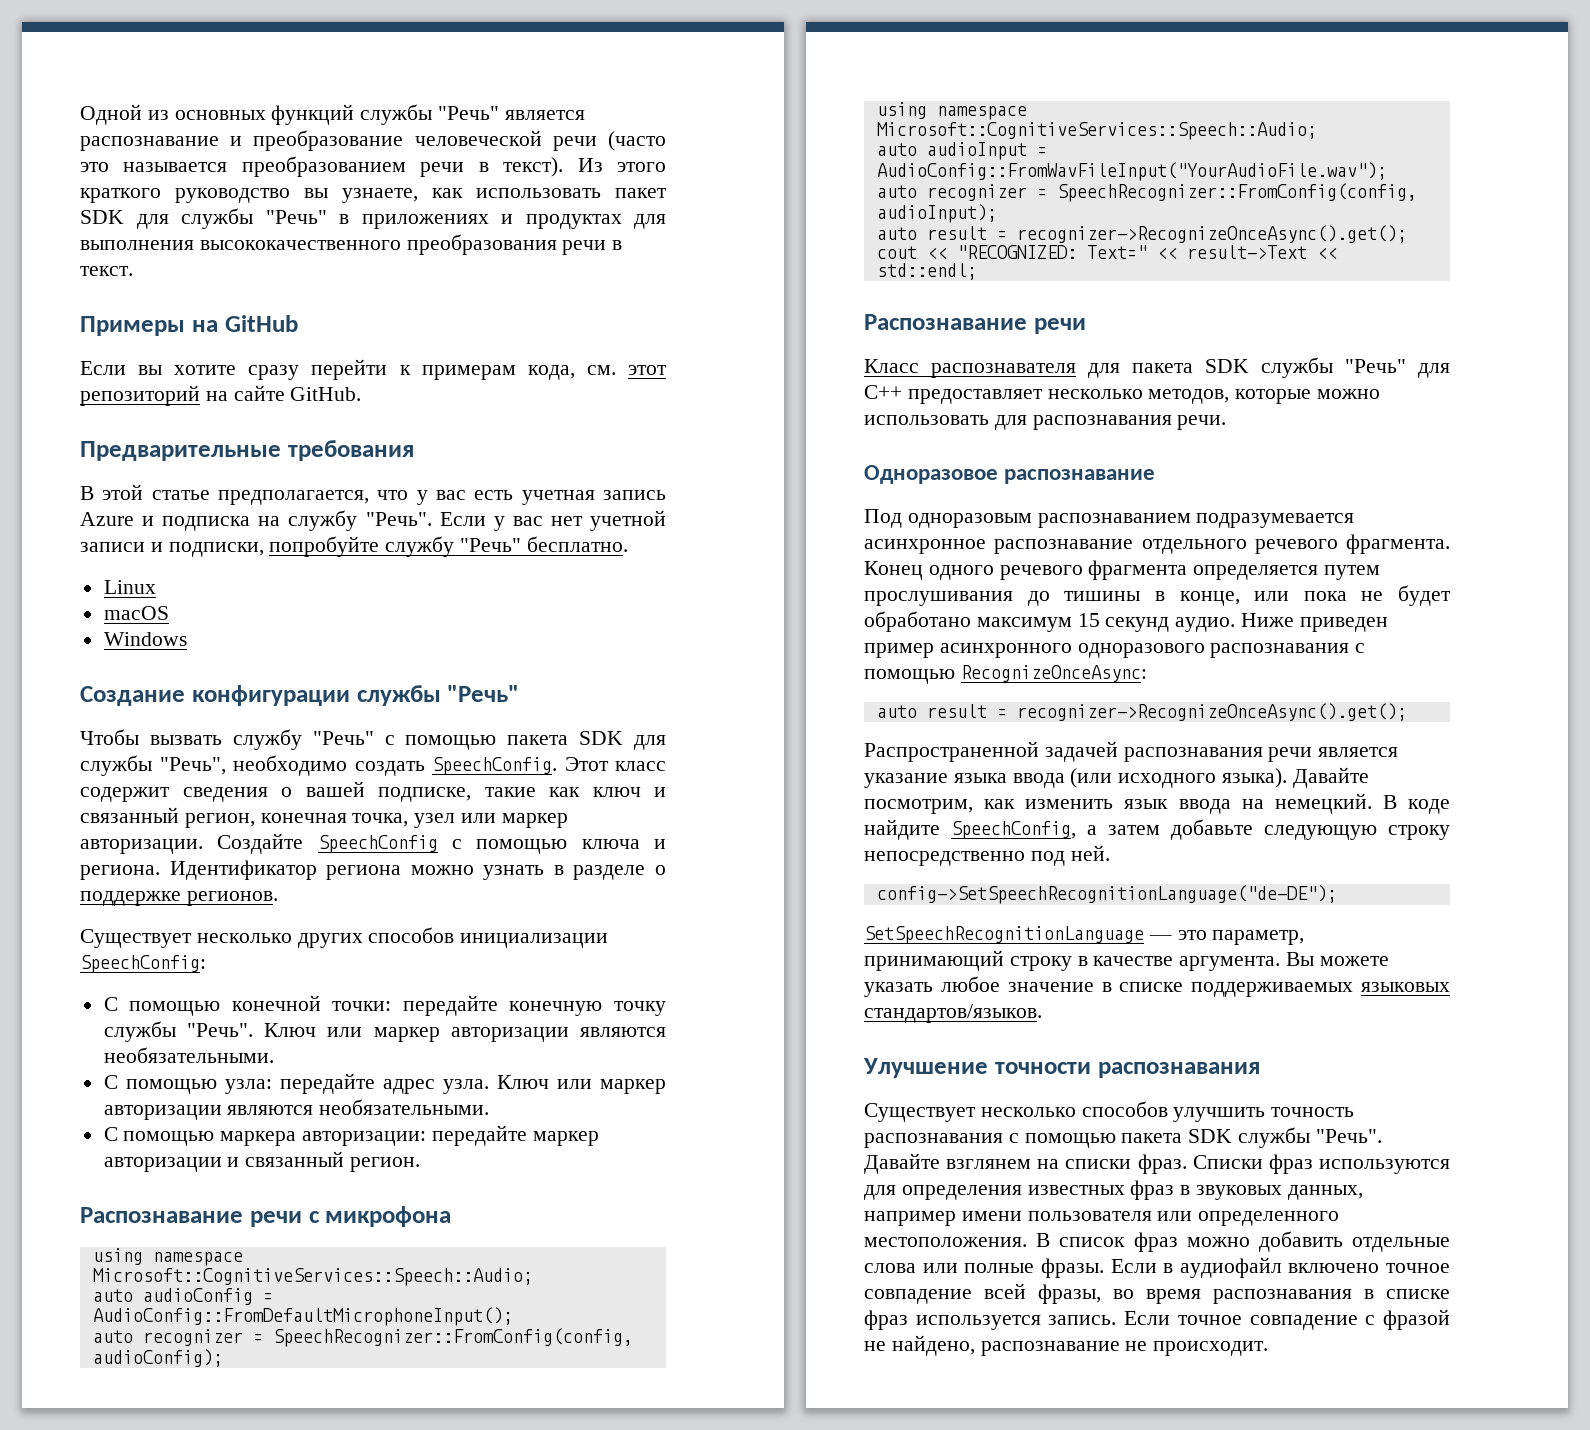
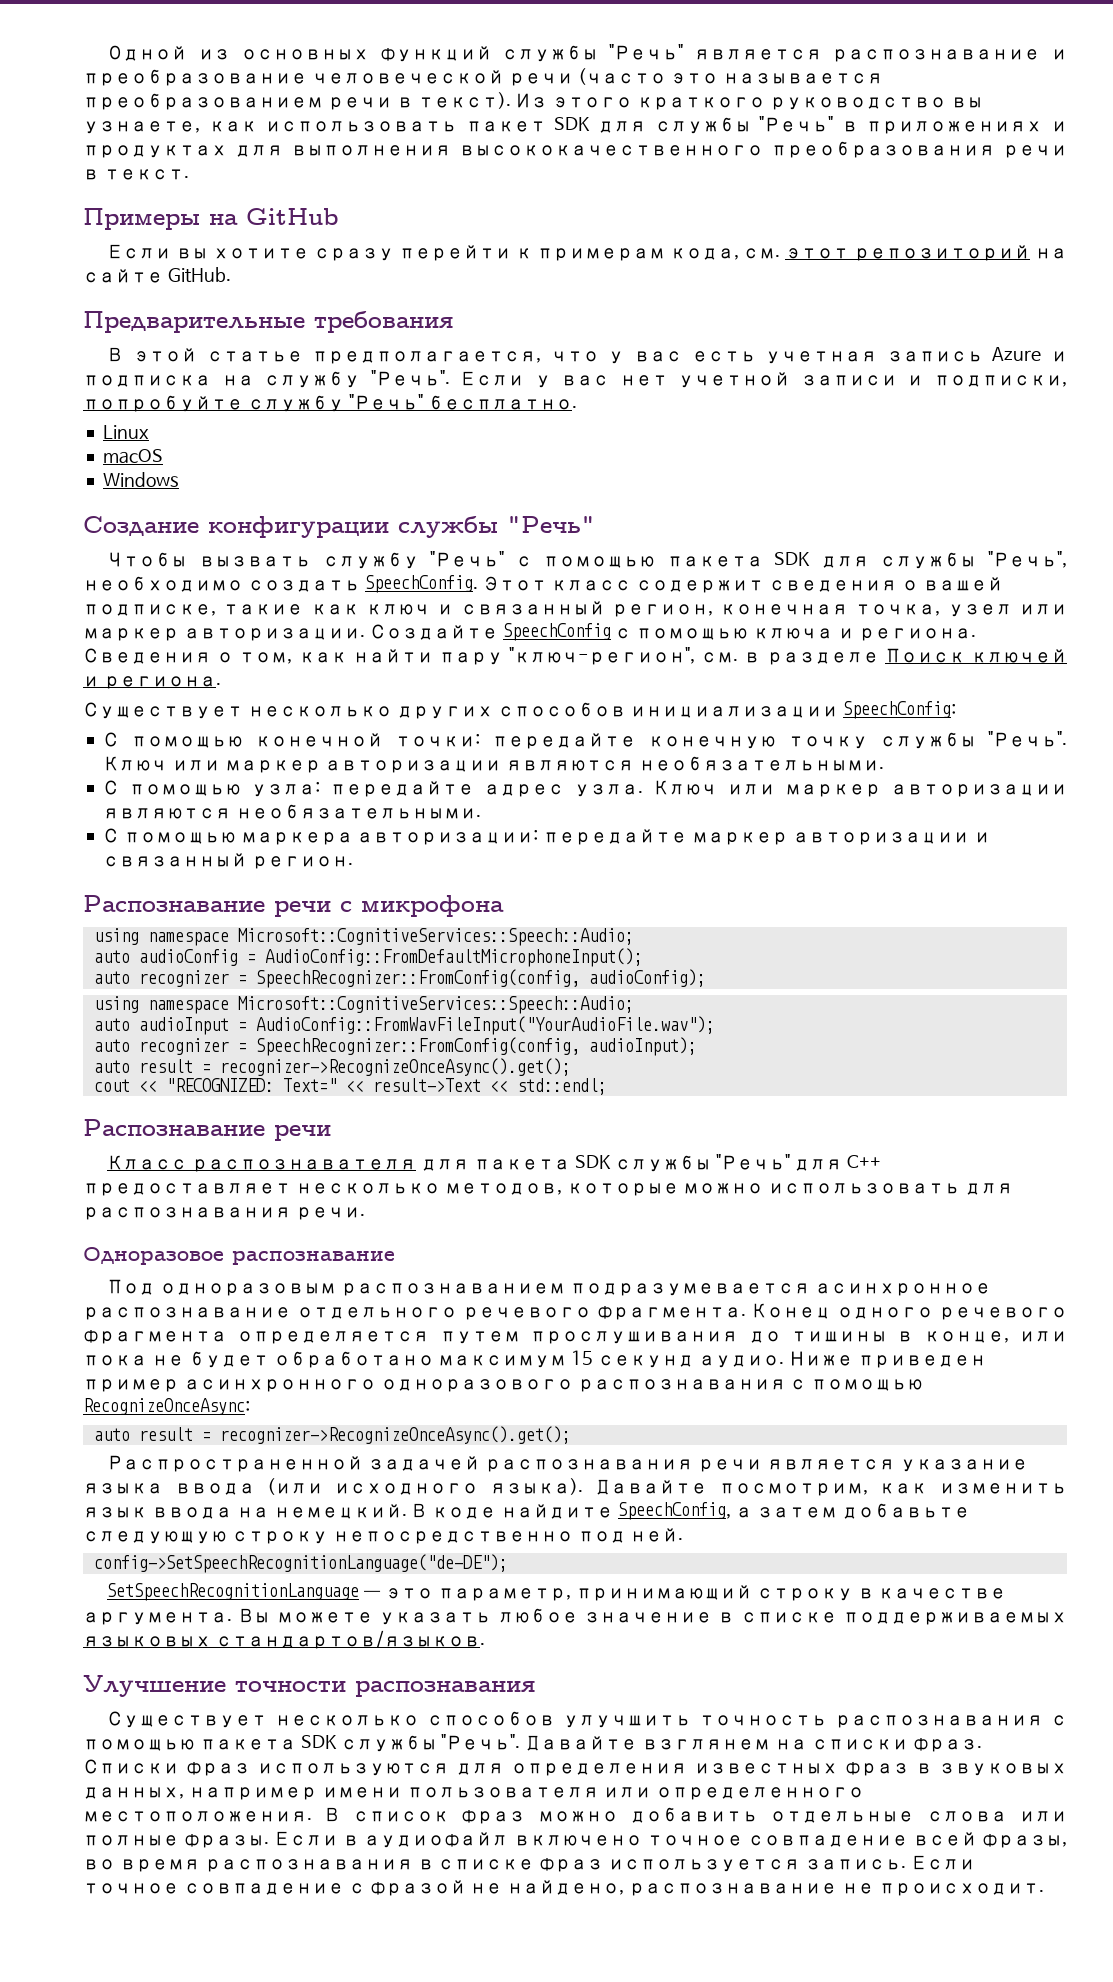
[169,860,666,880] [80,891,278,906] Идентификатор региона можно узнать в разделе о поддержке регионов. -> [83,647,1067,665] [83,676,221,689] Сведения о том, как найти пару "ключ-регион", см. в разделе Поиск ключей и региона.

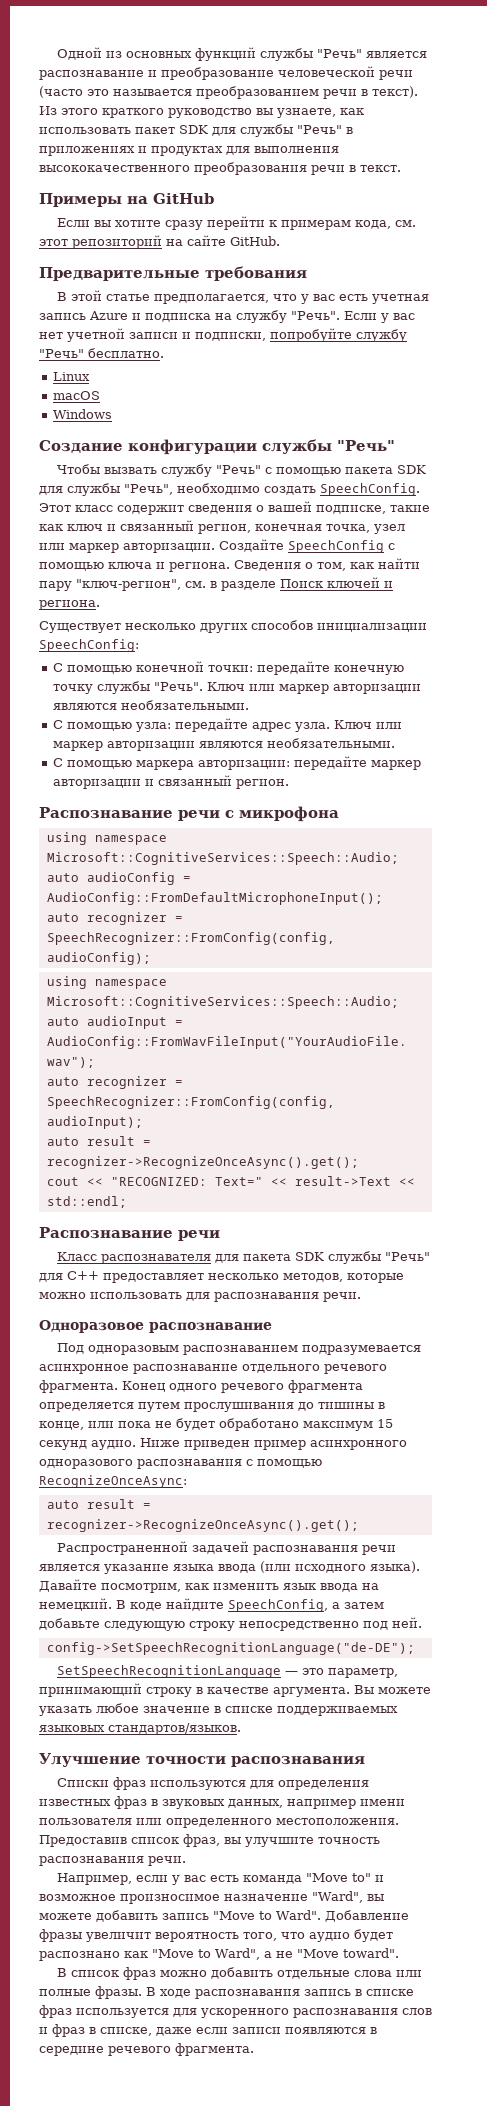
[107,1711,1067,1728] [83,1734,982,1752] Существует несколько способов улучшить точность распознавания с помощью пакета SDK службы "Речь". Давайте взглянем на списки фраз. -> (365, 1761) none
(312, 1816) none -> [39,1834,380,1847] [39,1856,186,1866] [57,1873,385,1885] [39,1891,384,1904] [39,1910,409,1922] [39,1929,393,1942] [39,1948,399,1961] Предоставив список фраз, вы улучшите точность распознавания речи. // Например, если у вас есть команда "Move to" и возможное произносимое назначение "Ward", вы можете добавить запись "Move to Ward". Добавление фразы увеличит вероятность того, что аудио будет распознано как "Move to Ward", а не "Move toward". //
[274,1831,1067,1848] [83,1855,975,1872] [83,1880,1044,1896] Если в аудиофайл включено точное совпадение всей фразы, во время распознавания в списке фраз используется запись. Если точное совпадение с фразой не найдено, распознавание не происходит. -> [146,1987,414,1999] [39,2005,432,2018] [39,2024,377,2037] [39,2043,254,2056] В ходе распознавания запись в списке фраз используется для ускоренного распознавания слов и фраз в списке, даже если записи появляются в середине речевого фрагмента.

